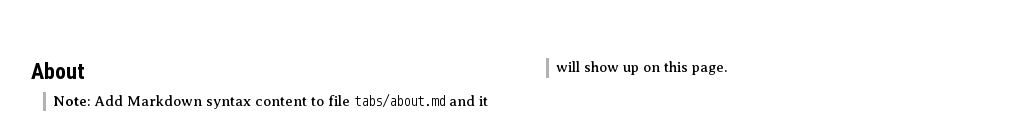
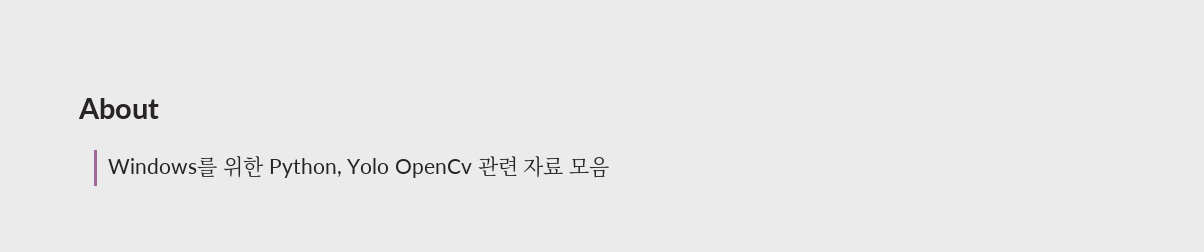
[53,93,489,109] [556,61,728,75] Note: Add Markdown syntax content to file tabs/about.md and it will show up on this page. -> [108,156,610,178] Windows를 위한 Python, Yolo OpenCv 관련 자료 모음

